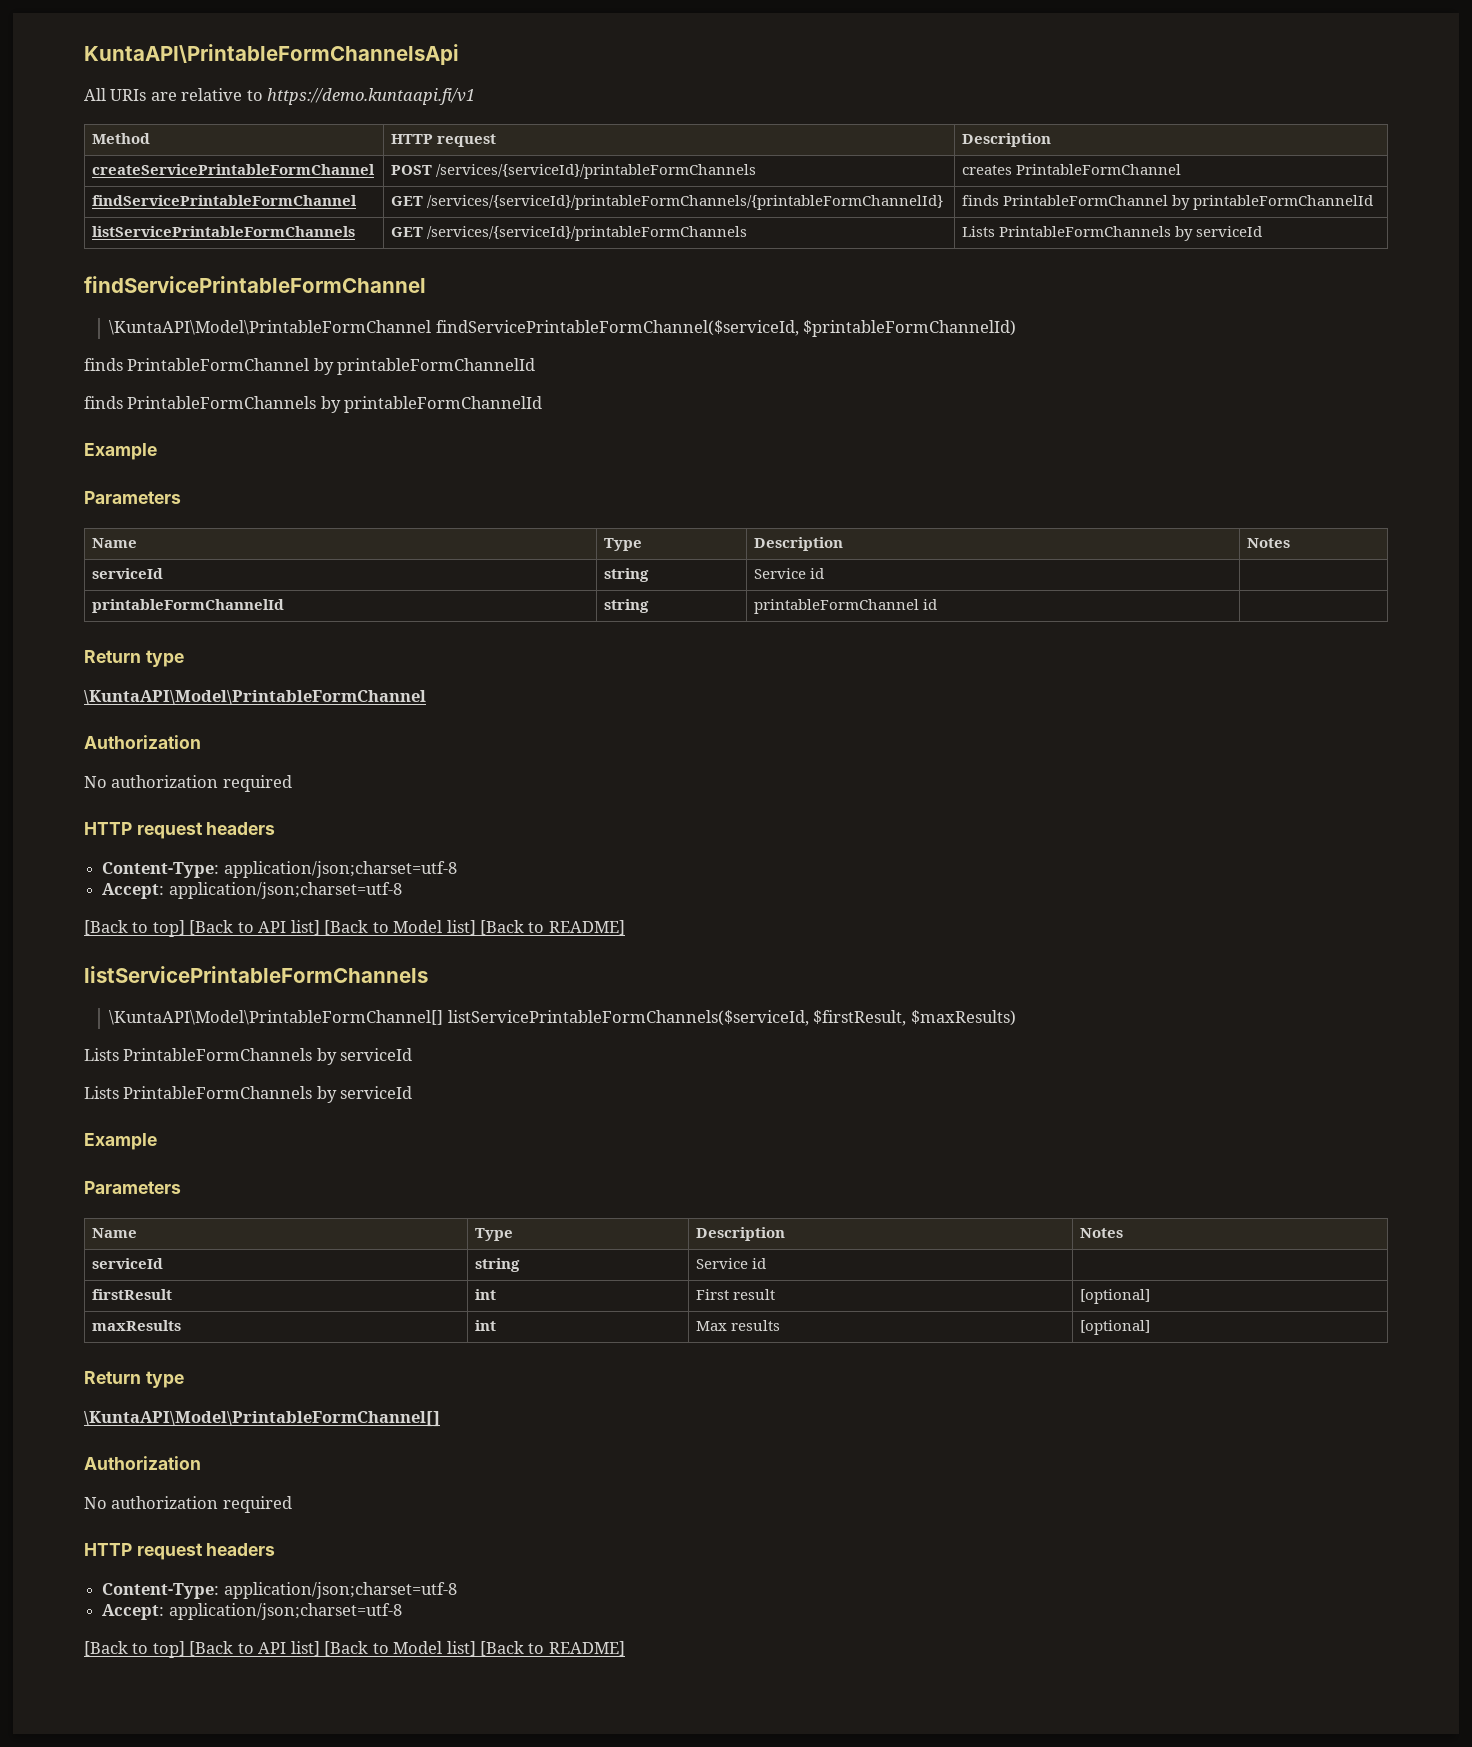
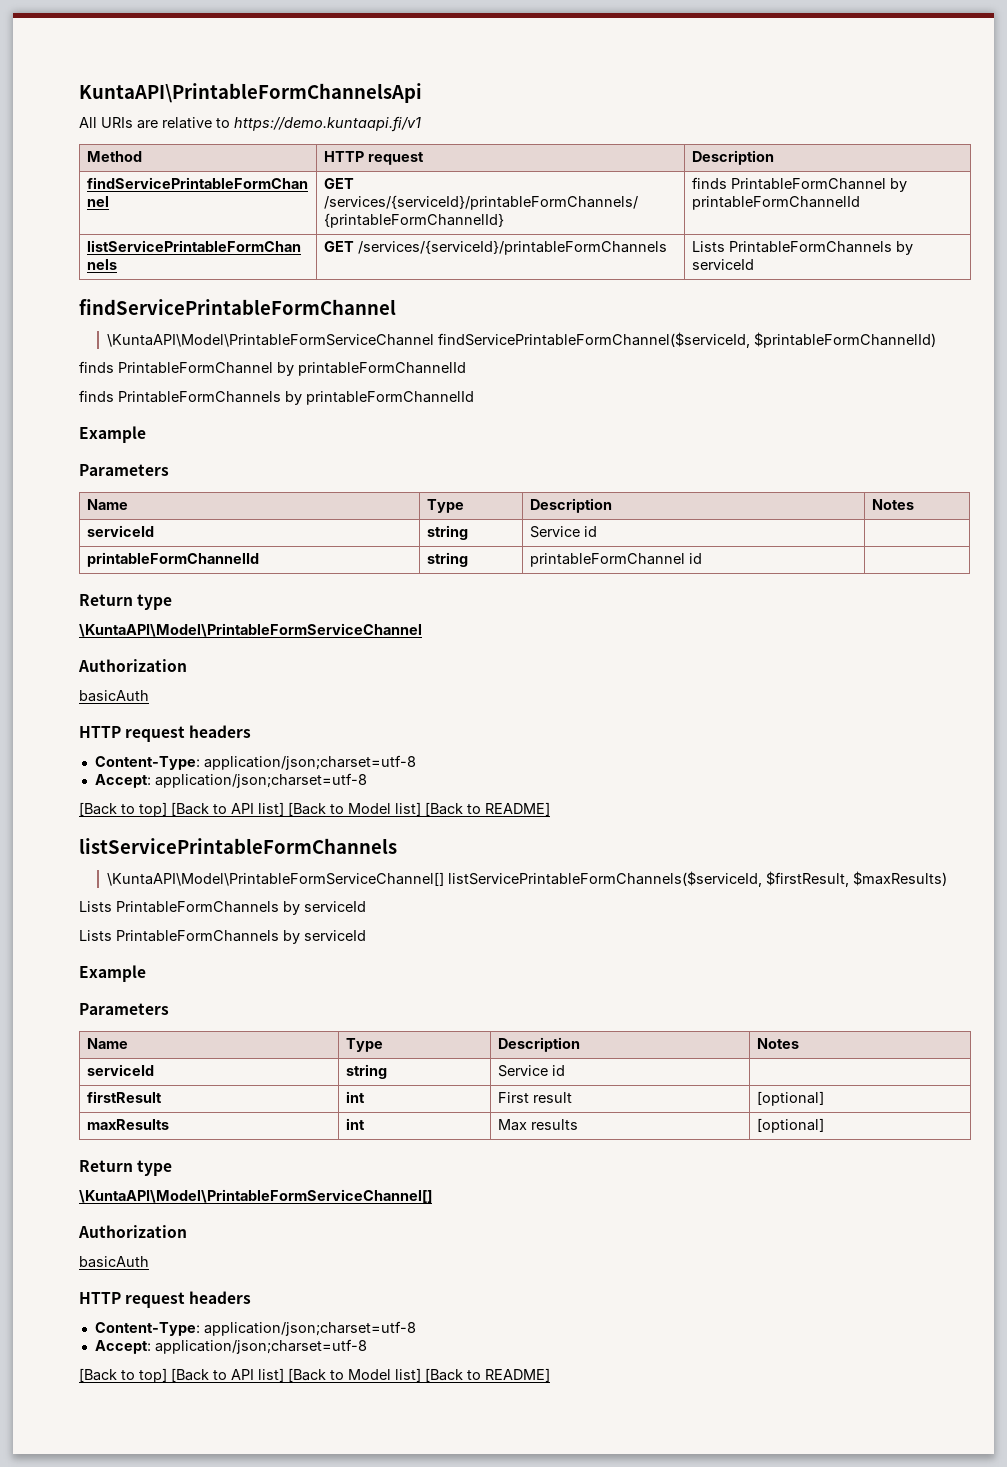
[92,164,376,175] [391,164,757,179] [962,164,1182,175] // createServicePrintableFormChannel | POST /services/{serviceId}/printableFormChannels | creates PrintableFormChannel -> (774, 157) none
[109,320,432,335] \KuntaAPI\Model\PrintableFormChannel -> [107,334,435,347] \KuntaAPI\Model\PrintableFormServiceChannel
[84,690,426,705] [84,735,201,749] [84,775,292,792] \KuntaAPI\Model\PrintableFormChannel // Authorization // No authorization required -> [79,623,422,637] [78,659,187,672] [79,690,149,702] \KuntaAPI\Model\PrintableFormServiceChannel // Authorization // basicAuth
[109,1010,444,1025] \KuntaAPI\Model\PrintableFormChannel[] -> [107,872,445,886] \KuntaAPI\Model\PrintableFormServiceChannel[]
[84,1411,440,1427] [84,1456,201,1470] [84,1496,292,1513] \KuntaAPI\Model\PrintableFormChannel[] // Authorization // No authorization required -> [79,1189,432,1203] [78,1225,187,1238] [79,1256,149,1268] \KuntaAPI\Model\PrintableFormServiceChannel[] // Authorization // basicAuth

